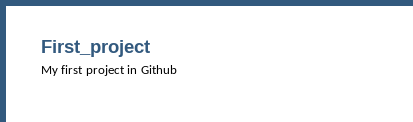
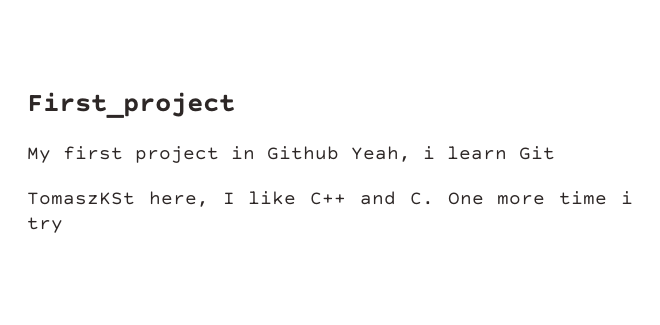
(177, 69) none -> [351,146,555,162] [27,191,633,207] [27,217,63,233] Yeah, i learn Git // TomaszKSt here, I like C++ and C. One more time i try

